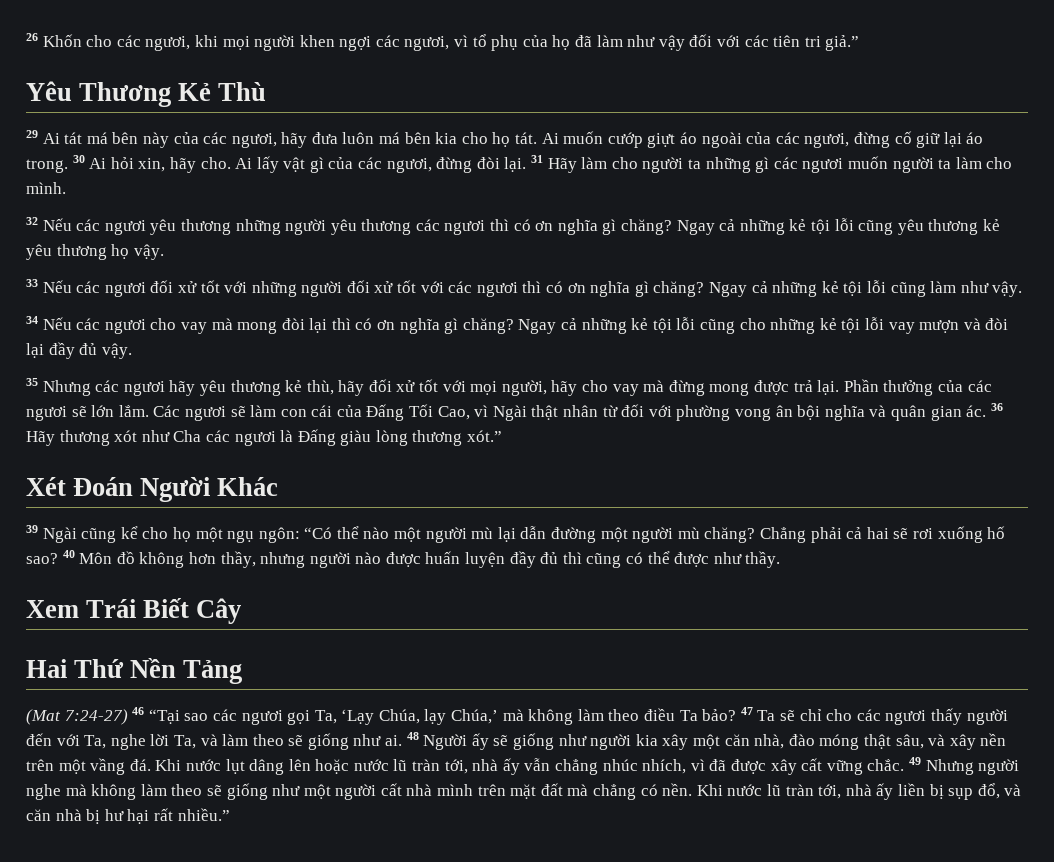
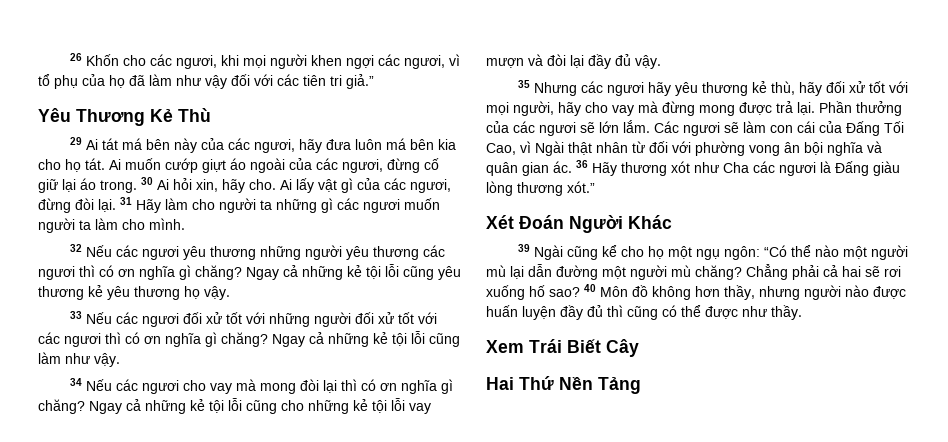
[26,707,1008,725] [26,732,1007,750] [26,757,1020,775] [26,783,1022,800] [26,808,230,824] // (Mat 7:24-27) 46 “Tại sao các ngươi gọi Ta, ‘Lạy Chúa, lạy Chúa,’ mà không làm theo điều Ta bảo? 47 Ta sẽ chỉ cho các ngươi thấy người đến với Ta, nghe lời Ta, và làm theo sẽ giống như ai. 48 Người ấy sẽ giống như người kia xây một căn nhà, đào móng thật sâu, và xây nền trên một vầng đá. Khi nước lụt dâng lên hoặc nước lũ tràn tới, nhà ấy vẫn chẳng nhúc nhích, vì đã được xây cất vững chắc. 49 Nhưng người nghe mà không làm theo sẽ giống như một người cất nhà mình trên mặt đất mà chẳng có nền. Khi nước lũ tràn tới, nhà ấy liền bị sụp đổ, và căn nhà bị hư hại rất nhiều.” -> (641, 385) none

